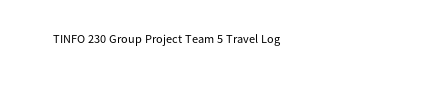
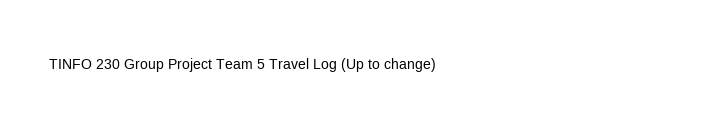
(281, 40) none -> [341,58,436,72] (Up to change)

